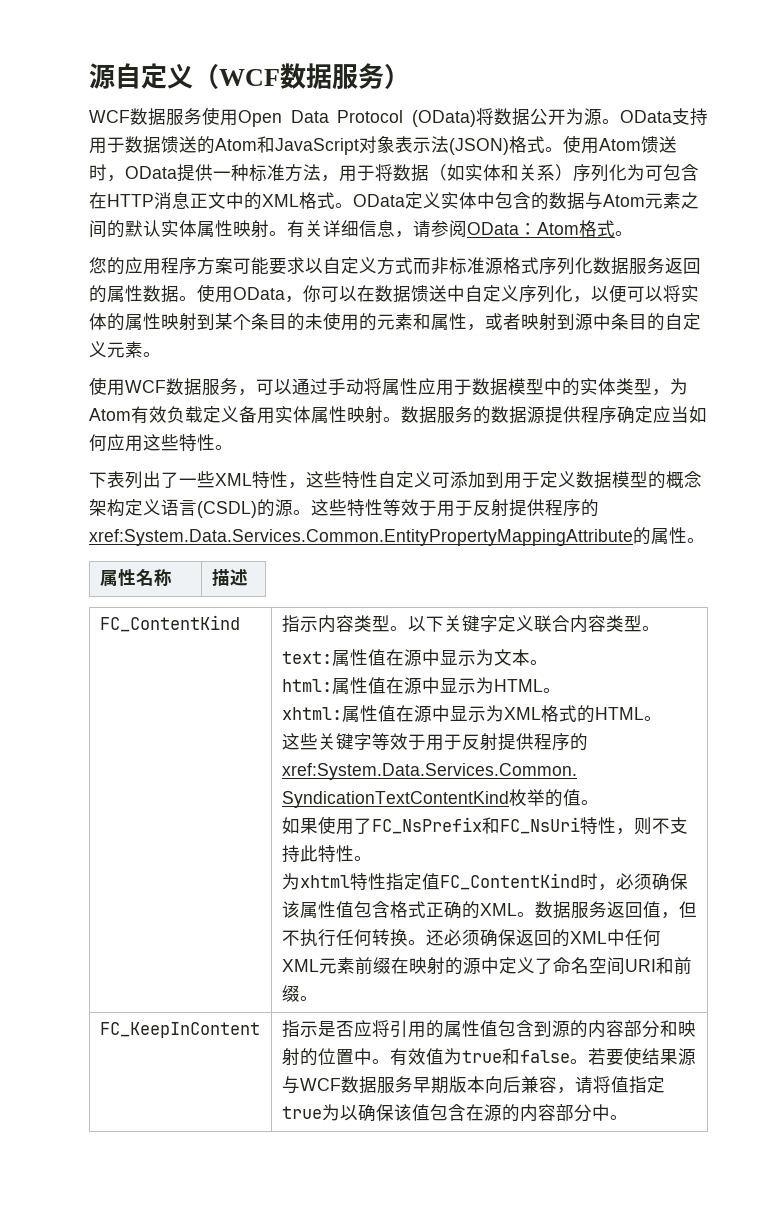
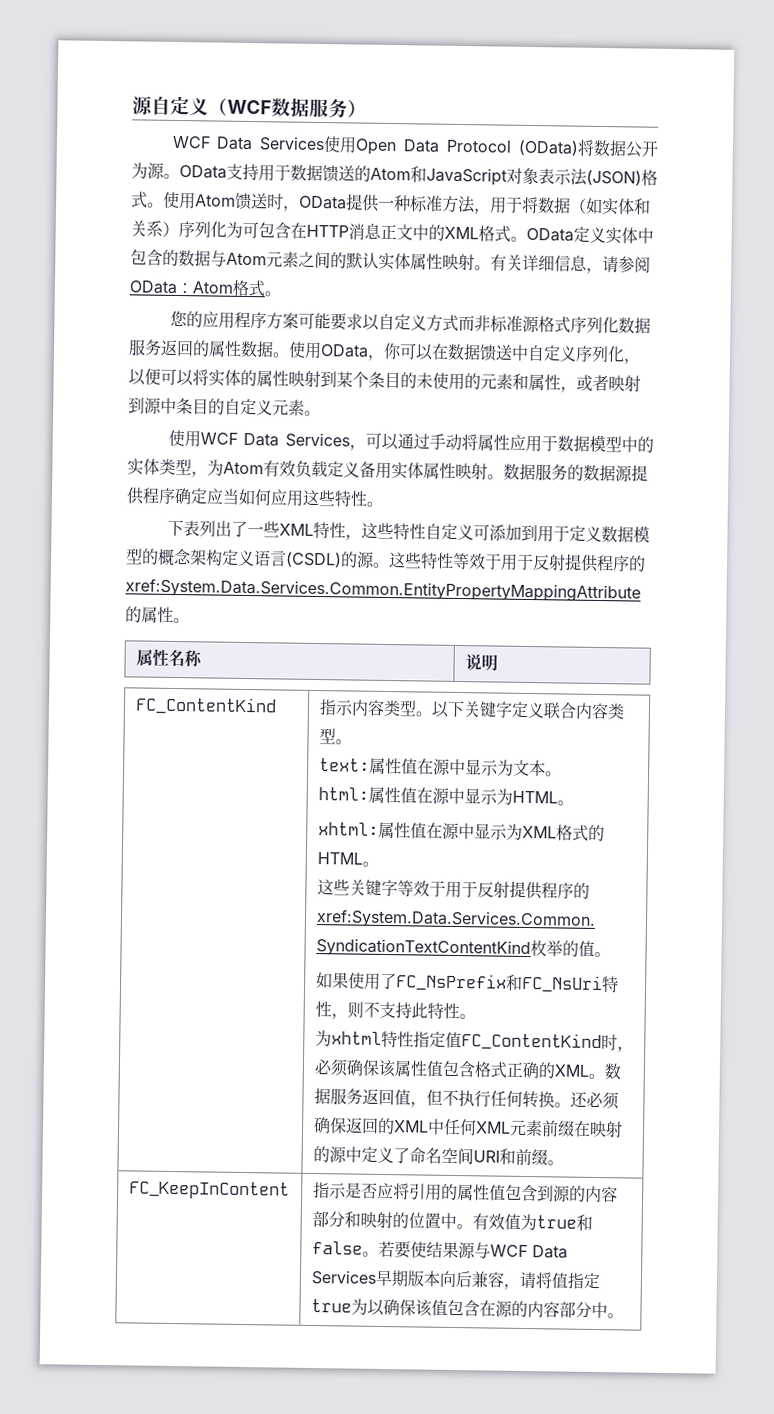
[130,108,202,126] 数据服务 -> [216,136,326,152] Data Services
[166,378,238,396] 数据服务 -> [243,432,350,448] Data Services
[211,569,248,586] 描述 -> [464,654,498,671] 说明
[340,1076,413,1094] 数据服务 -> [531,1245,568,1259] [310,1269,377,1285] Data Services

